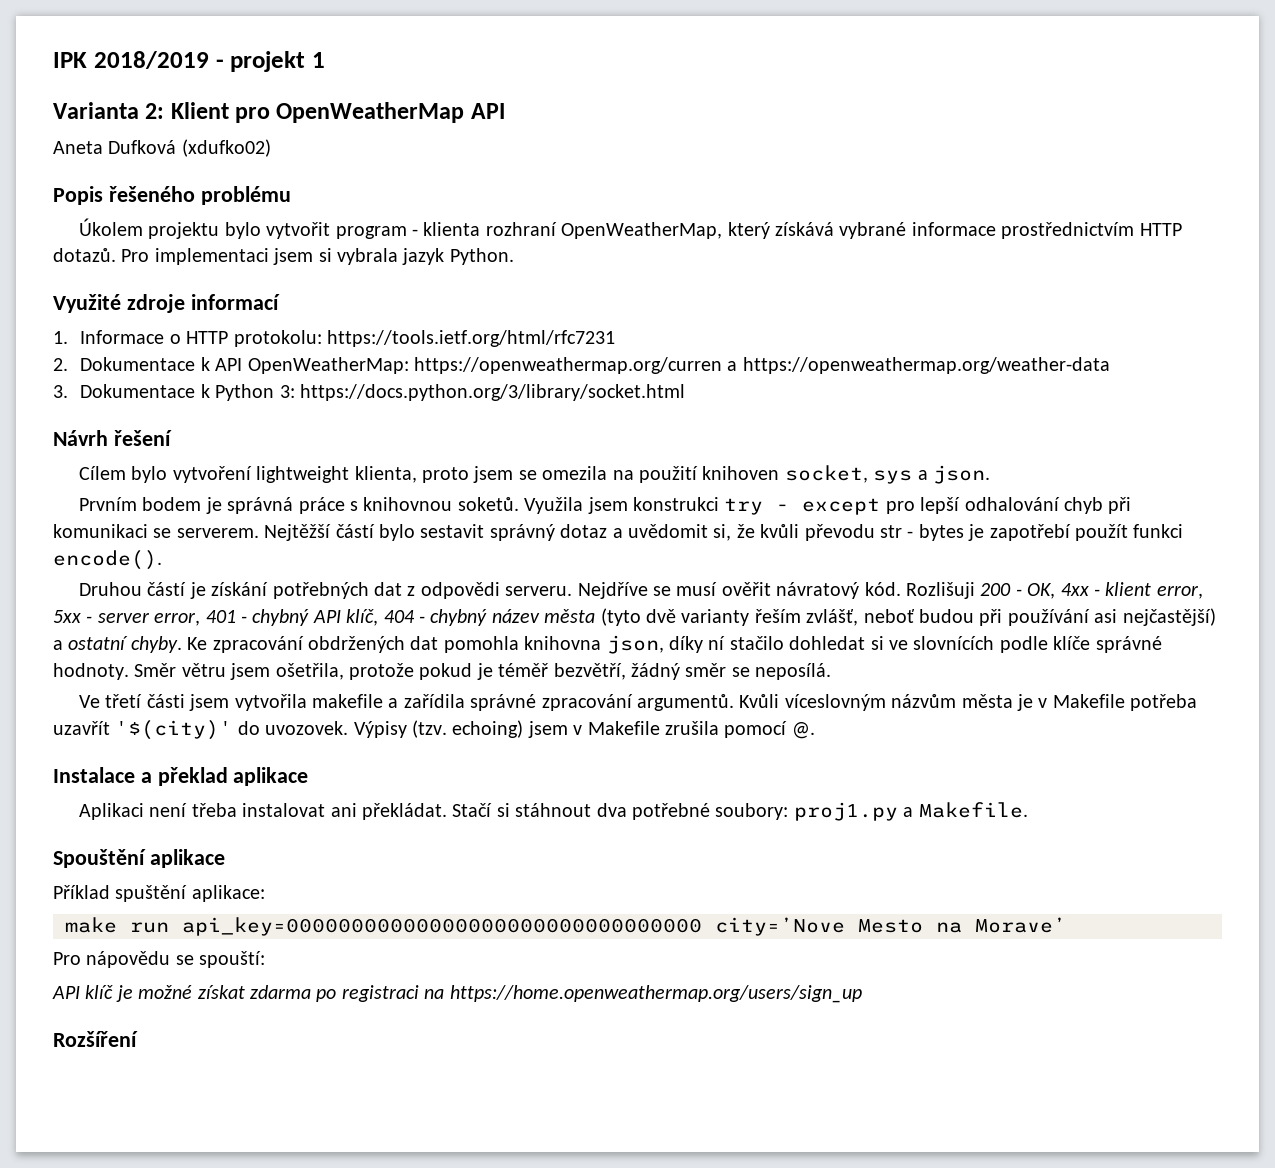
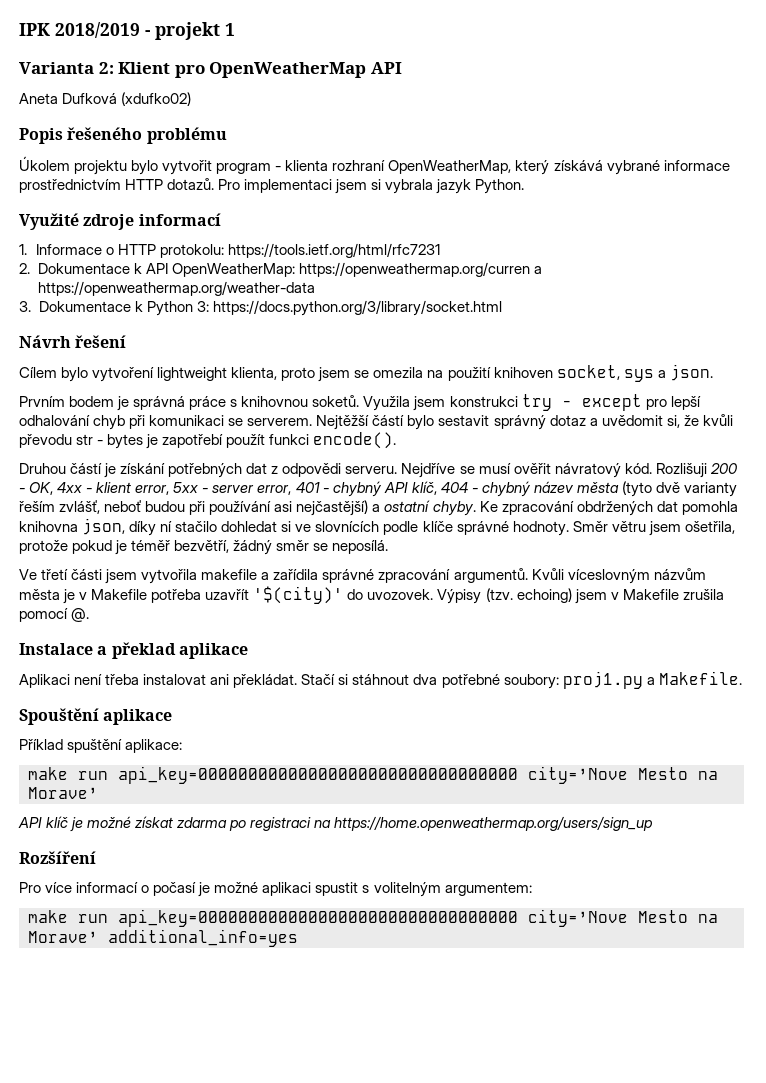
[53,951,266,968] // Pro nápovědu se spouští: -> (98, 793) none
(138, 1039) none -> [19,882,532,897] [28,909,718,927] [28,929,298,947] // Pro více informací o počasí je možné aplikaci spustit s volitelným argumentem: // make run api_key=00000000000000000000000000000000 city=’Nove Mesto na Morave’ additional_info=yes

